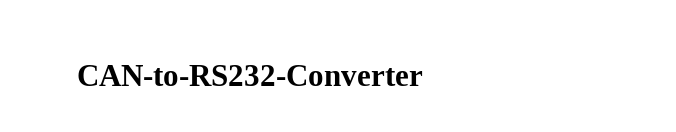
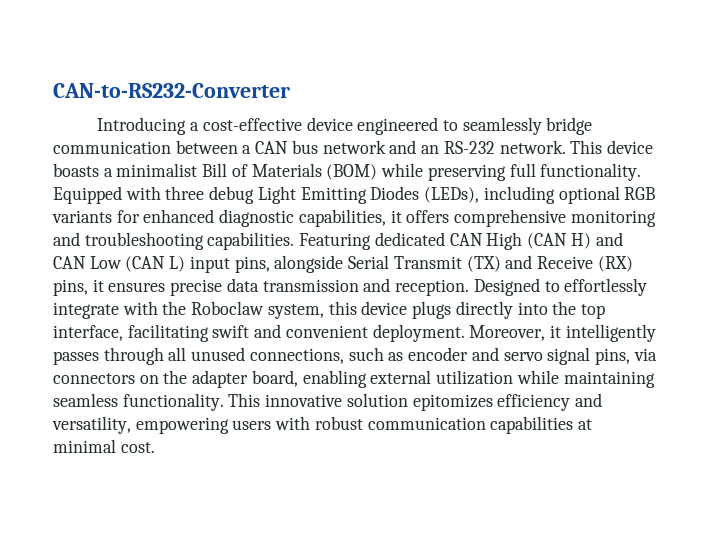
(423, 75) none -> [97,117,593,135] [53,140,653,154] [53,163,642,181] [53,186,656,204] [52,209,656,227] [53,232,623,250] [53,255,633,273] [53,278,648,296] [53,301,605,319] [53,324,656,342] [53,347,657,365] [53,370,655,388] [53,393,603,411] [52,416,593,434] [53,439,155,453] // Introducing a cost-effective device engineered to seamlessly bridge communication between a CAN bus network and an RS-232 network. This device boasts a minimalist Bill of Materials (BOM) while preserving full functionality. Equipped with three debug Light Emitting Diodes (LEDs), including optional RGB variants for enhanced diagnostic capabilities, it offers comprehensive monitoring and troubleshooting capabilities. Featuring dedicated CAN High (CAN H) and CAN Low (CAN L) input pins, alongside Serial Transmit (TX) and Receive (RX) pins, it ensures precise data transmission and reception. Designed to effortlessly integrate with the Roboclaw system, this device plugs directly into the top interface, facilitating swift and convenient deployment. Moreover, it intelligently passes through all unused connections, such as encoder and servo signal pins, via connectors on the adapter board, enabling external utilization while maintaining seamless functionality. This innovative solution epitomizes efficiency and versatility, empowering users with robust communication capabilities at minimal cost.

